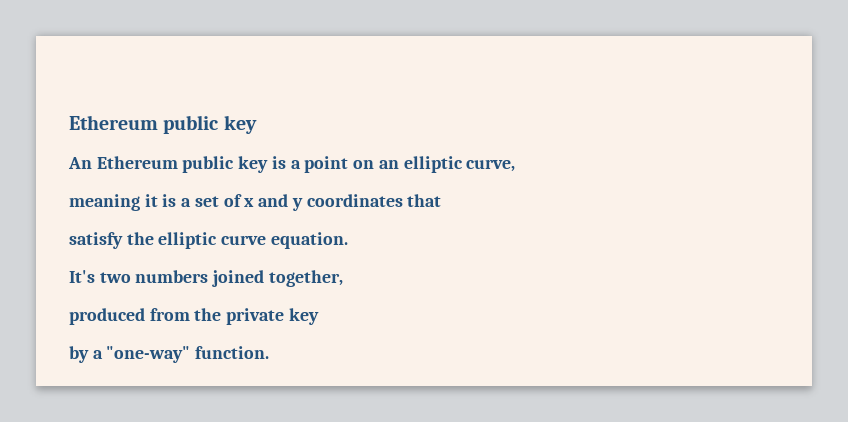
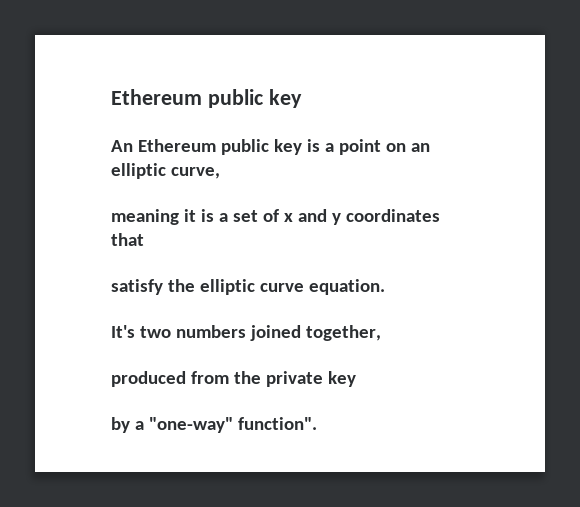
[195,346,270,359] function. -> [237,417,317,430] function".

